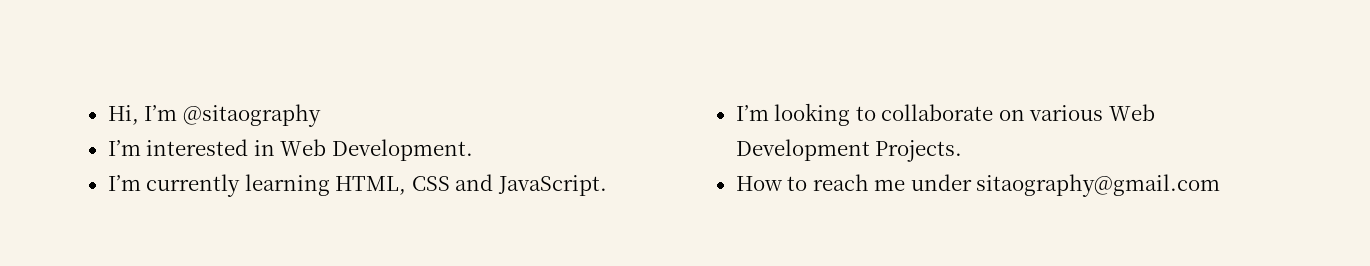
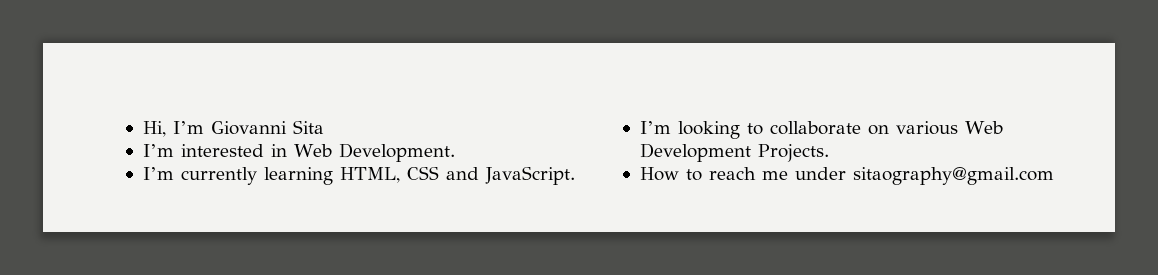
[182,104,321,127] @sitaography -> [210,120,324,135] Giovanni Sita

